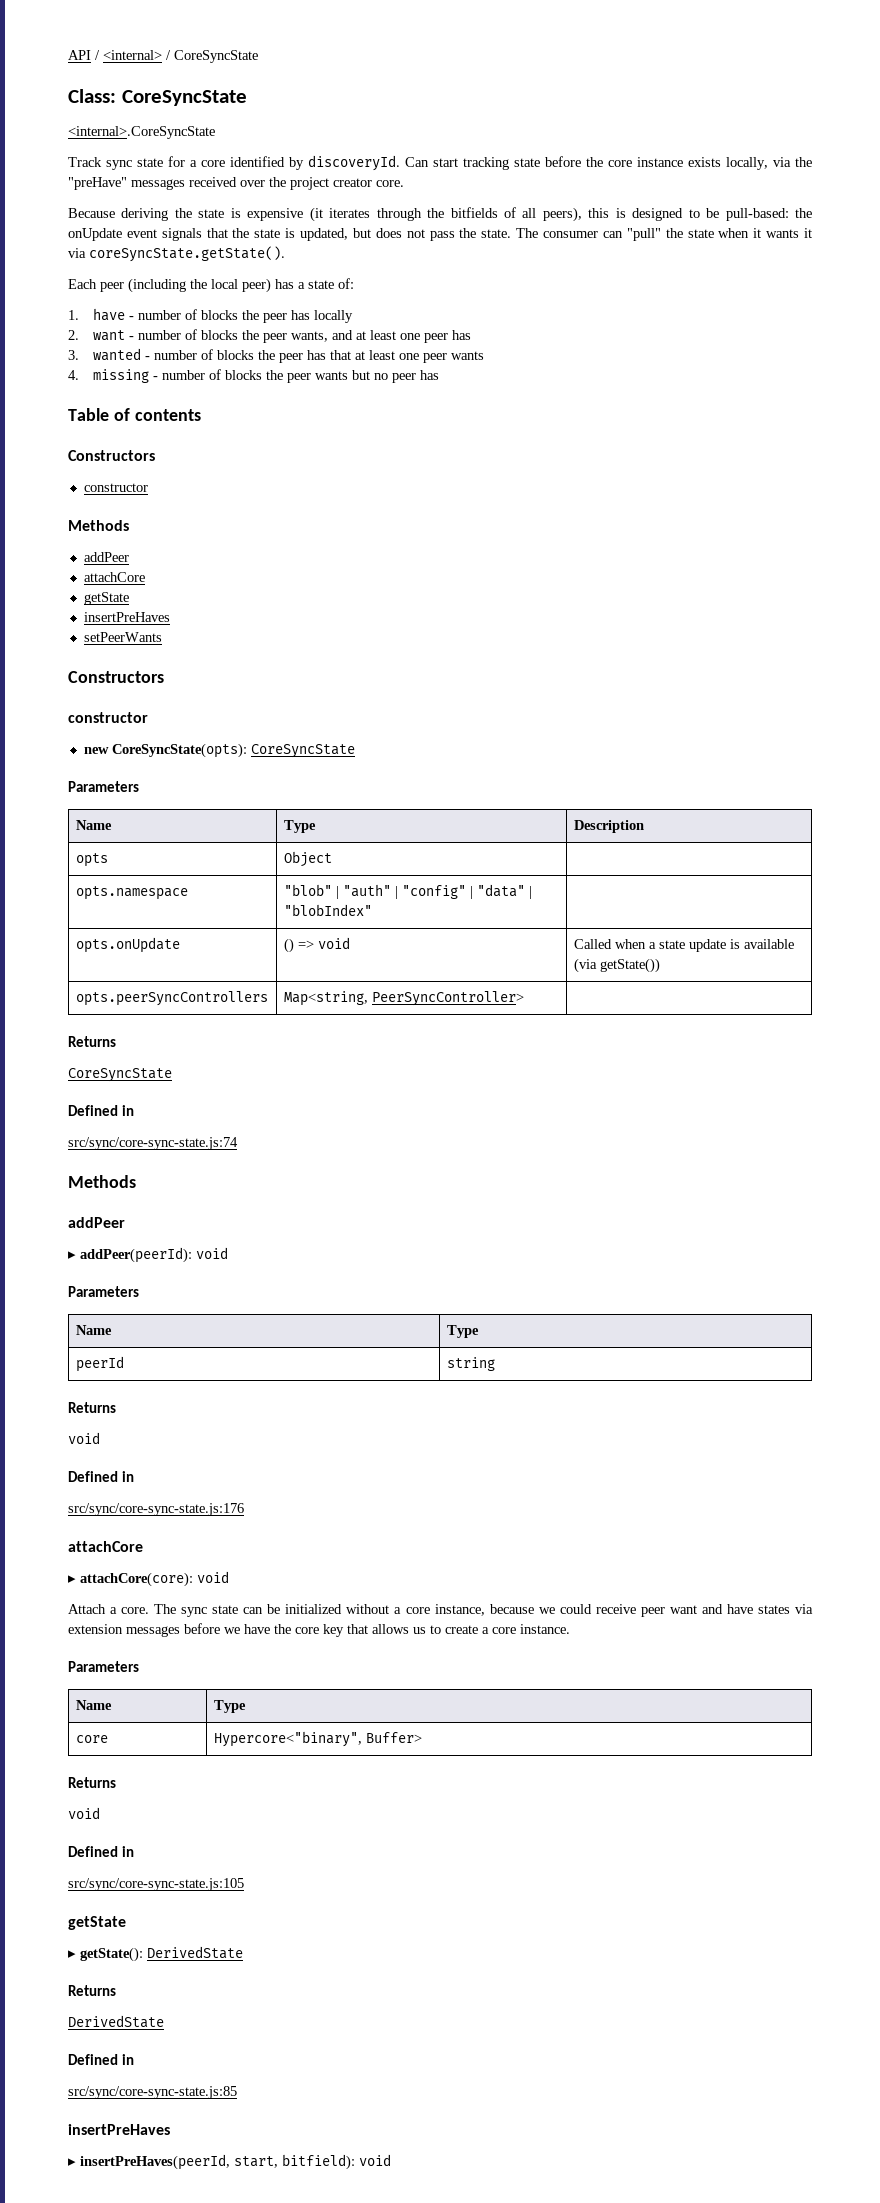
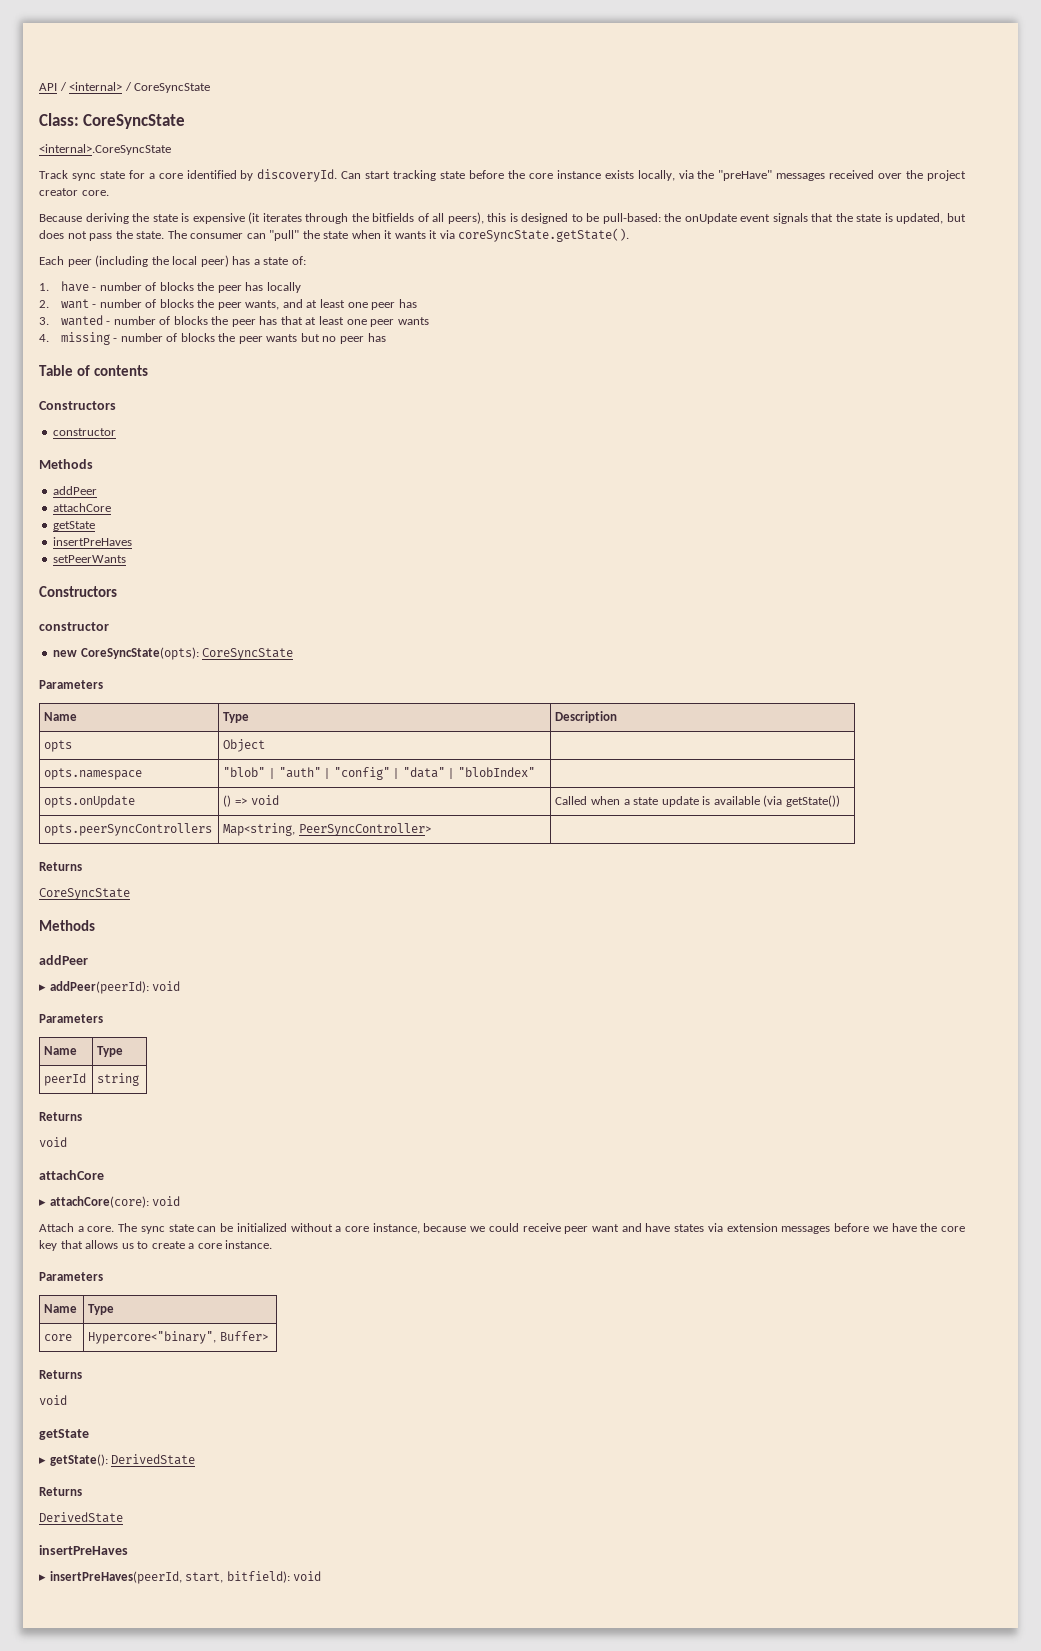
[68,1105,134,1116] [68,1137,238,1150] // Defined in // src/sync/core-sync-state.js:74 -> (130, 894) none
[68,1471,134,1482] [68,1503,244,1516] // Defined in // src/sync/core-sync-state.js:176 -> (67, 1142) none
[68,1846,134,1857] [68,1878,244,1891] // Defined in // src/sync/core-sync-state.js:105 -> (67, 1400) none
[68,2054,134,2065] [68,2086,237,2099] // Defined in // src/sync/core-sync-state.js:85 -> (123, 1517) none

